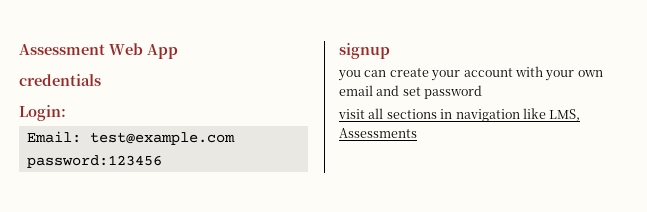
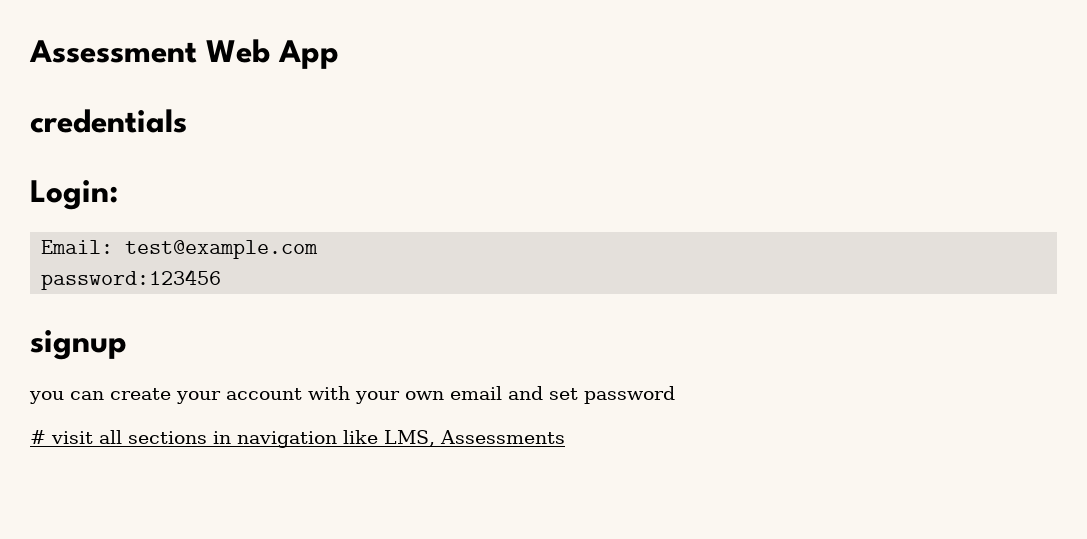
(483, 92) none -> [30,430,46,444] #

